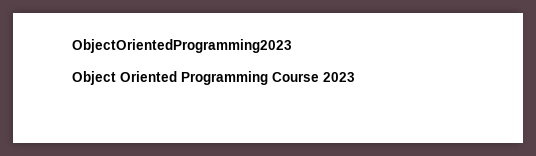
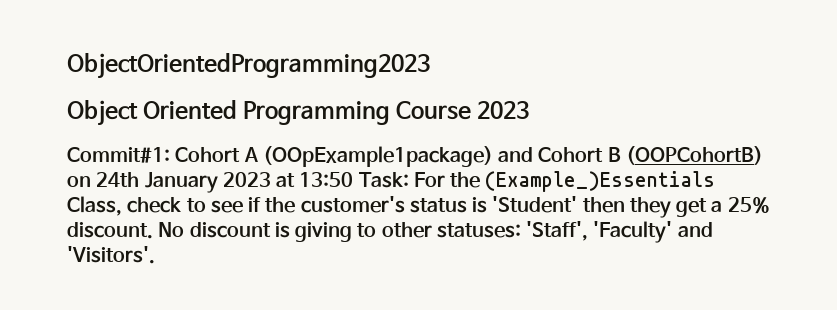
(355, 77) none -> [67,146,763,167] [67,171,716,193] [67,196,770,218] [67,221,713,243] [67,246,155,264] // Commit#1: Cohort A (OOpExample1package) and Cohort B (OOPCohortB) on 24th January 2023 at 13:50 Task: For the (Example_)Essentials Class, check to see if the customer's status is 'Student' then they get a 25% discount. No discount is giving to other statuses: 'Staff', 'Faculty' and 'Visitors'.

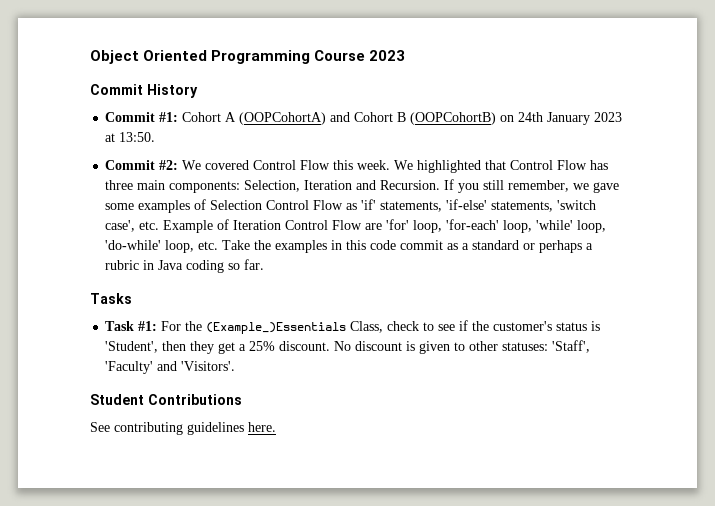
[67,53,430,79] ObjectOrientedProgramming2023 // -> (90, 57) none
[67,147,170,163] Commit#1: -> [90,84,198,98] [105,112,179,122] Commit History // Commit #1:
[262,146,493,167] (OOpExample1package) -> [239,112,327,125] (OOPCohortA)
[299,172,409,188] 13:50 Task: -> [119,132,156,142] [105,160,609,173] [105,179,620,193] [105,199,597,213] [105,219,607,233] [105,240,594,253] [105,259,265,273] [90,293,132,304] [105,321,158,331] 13:50. // Commit #2: We covered Control Flow this week. We highlighted that Control Flow has three main components: Selection, Iteration and Recursion. If you still remember, we gave some examples of Selection Control Flow as 'if' statements, 'if-else' statements, 'switch case', etc. Example of Iteration Control Flow are 'for' loop, 'for-each' loop, 'while' loop, 'do-while' loop, etc. Take the examples in this code commit as a standard or perhaps a rubric in Java coding so far. // Tasks // Task #1:
[492,196,578,213] 'Student' -> [105,341,159,353] 'Student',
[295,222,353,242] giving -> [419,341,451,354] given
(155, 255) none -> [90,394,242,405] [90,422,276,435] // Student Contributions // See contributing guidelines here.

